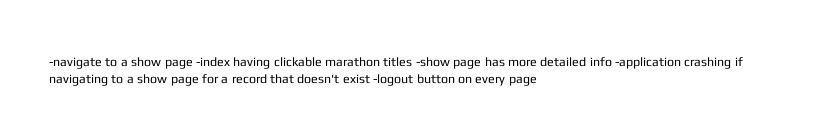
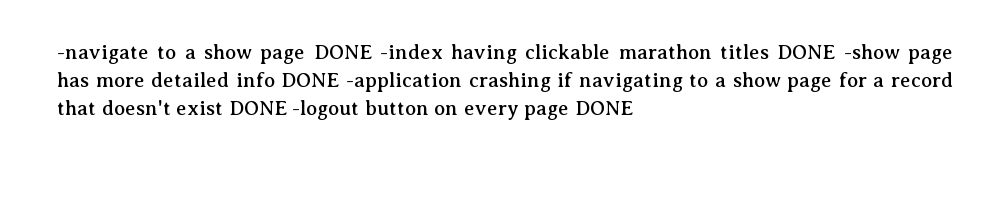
(193, 64) none -> [313,45,372,59] DONE
(413, 62) none -> [777,45,836,59] DONE
(612, 62) none -> [281,73,340,87] DONE
(370, 79) none -> [228,101,287,115] DONE
(537, 81) none -> [574,101,633,115] DONE

